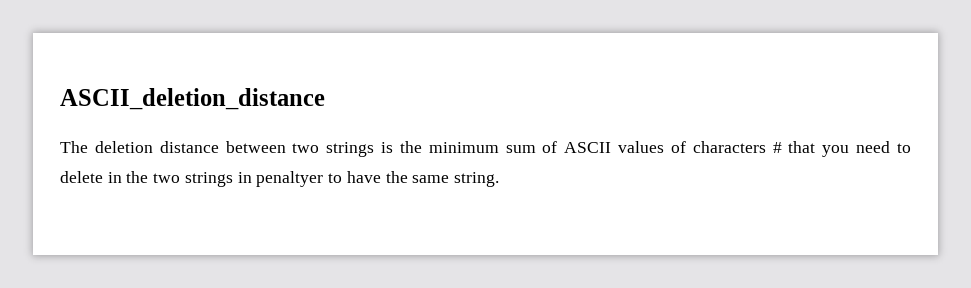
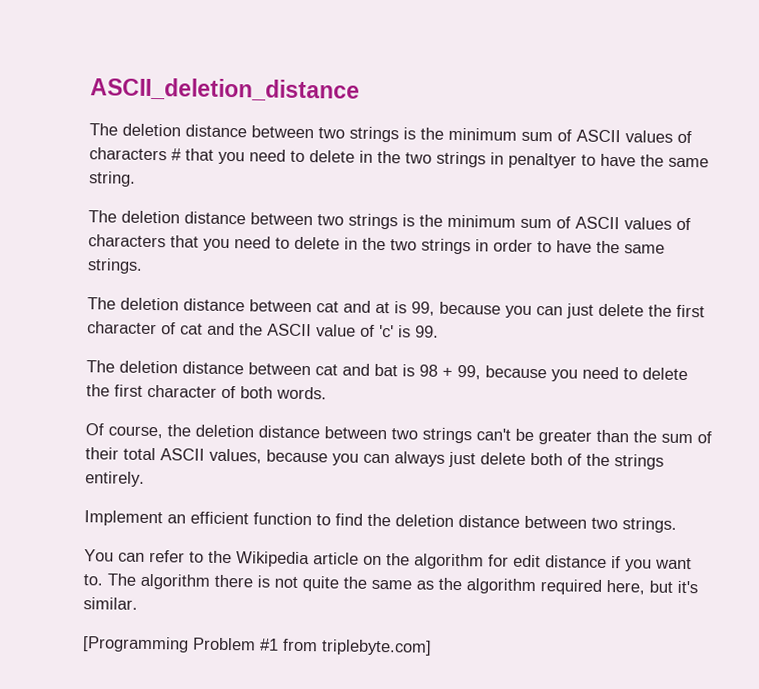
(499, 179) none -> [88,210,691,231] [88,234,665,255] [87,258,143,274] [87,297,705,319] [87,321,439,338] [86,360,688,382] [86,384,327,400] [85,423,712,445] [85,447,664,470] [85,471,145,487] [84,510,677,533] [84,549,692,572] [83,573,698,595] [83,597,138,610] [82,636,432,656] // The deletion distance between two strings is the minimum sum of ASCII values of characters that you need to delete in the two strings in order to have the same strings. // The deletion distance between cat and at is 99, because you can just delete the first character of cat and the ASCII value of 'c' is 99. // The deletion distance between cat and bat is 98 + 99, because you need to delete the first character of both words. // Of course, the deletion distance between two strings can't be greater than the sum of their total ASCII values, because you can always just delete both of the strings entirely. // Implement an efficient function to find the deletion distance between two strings. // You can refer to the Wikipedia article on the algorithm for edit distance if you want to. The algorithm there is not quite the same as the algorithm required here, but it's similar. // [Programming Problem #1 from triplebyte.com]

